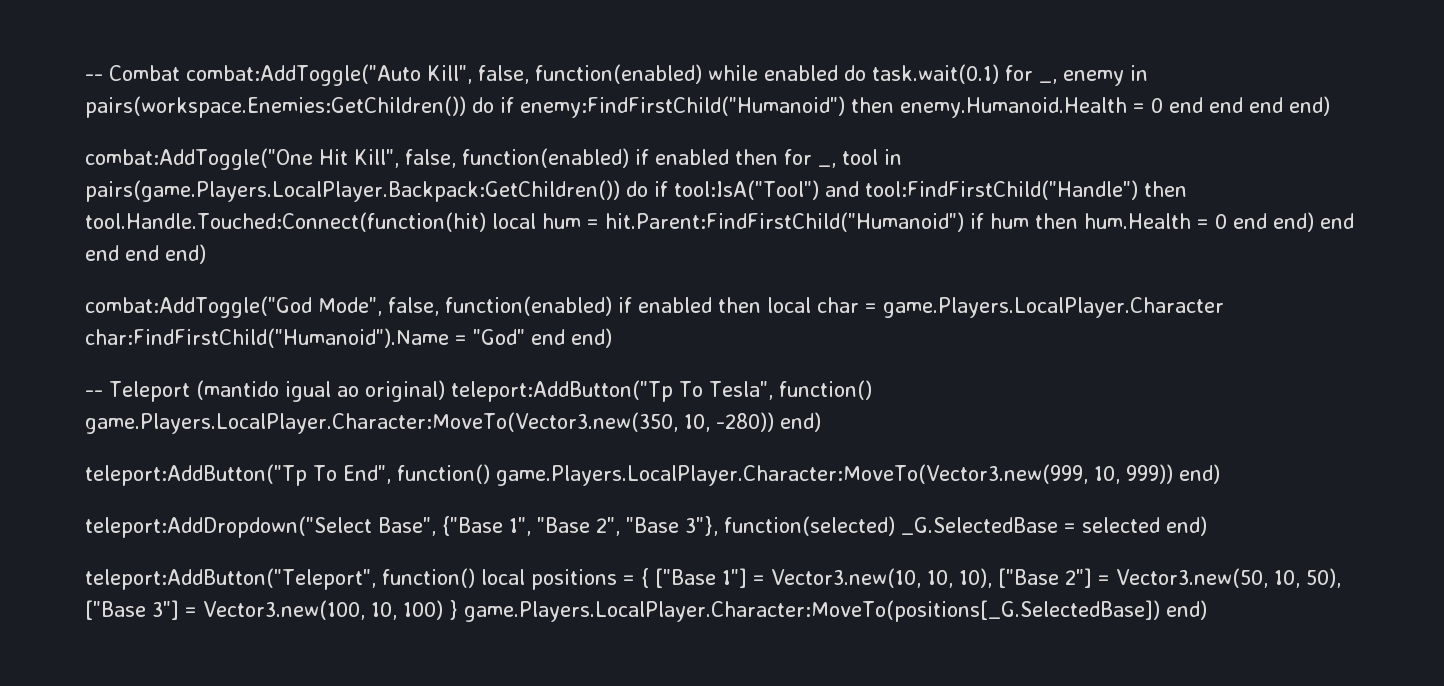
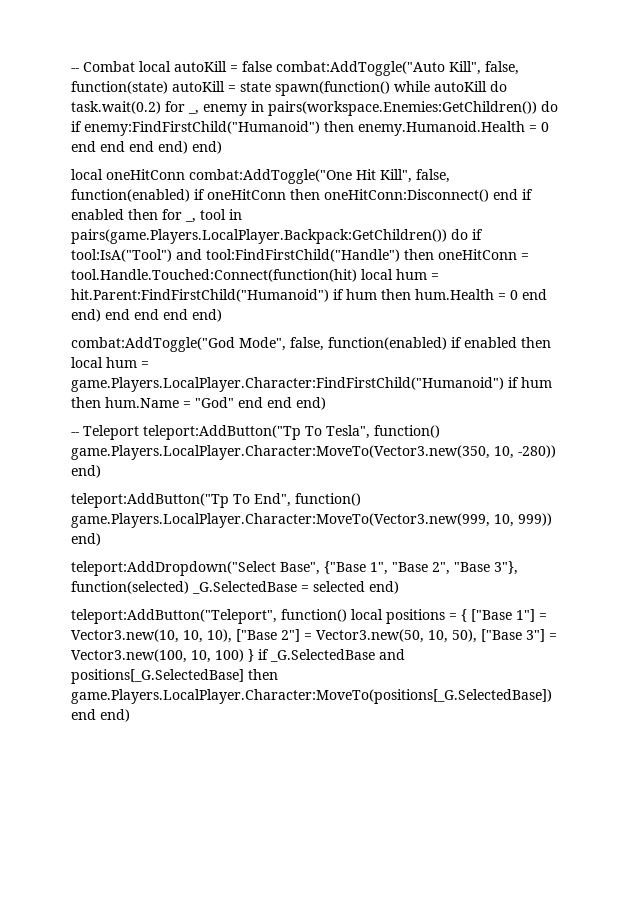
[186,64,999,86] combat:AddToggle("Auto Kill", false, function(enabled) while enabled do task.wait(0.1) -> [139,61,519,76] [71,81,507,96] [71,101,161,114] local autoKill = false combat:AddToggle("Auto Kill", false, function(state) autoKill = state spawn(function() while autoKill do task.wait(0.2)
(1330, 106) // -> [192,141,222,154] [71,169,185,180] end) // local oneHitConn
(649, 157) none -> [207,189,533,202] oneHitConn then oneHitConn:Disconnect() end if
(1187, 189) none -> [438,249,529,260] oneHitConn =
[816,297,1224,318] [85,328,449,348] char = game.Players.LocalPlayer.Character char:FindFirstChild("Humanoid").Name -> [106,357,149,368] [71,377,552,392] [71,397,179,408] hum = game.Players.LocalPlayer.Character:FindFirstChild("Humanoid") if hum then hum.Name
(565, 337) none -> [267,397,292,408] end
[195,380,445,402] (mantido igual ao original) -> (139, 432) none
[463,600,1160,622] game.Players.LocalPlayer.Character:MoveTo(positions[_G.SelectedBase]) -> [258,649,405,662] [71,669,278,684] [71,689,552,704] [71,709,96,720] if _G.SelectedBase and positions[_G.SelectedBase] then game.Players.LocalPlayer.Character:MoveTo(positions[_G.SelectedBase]) end

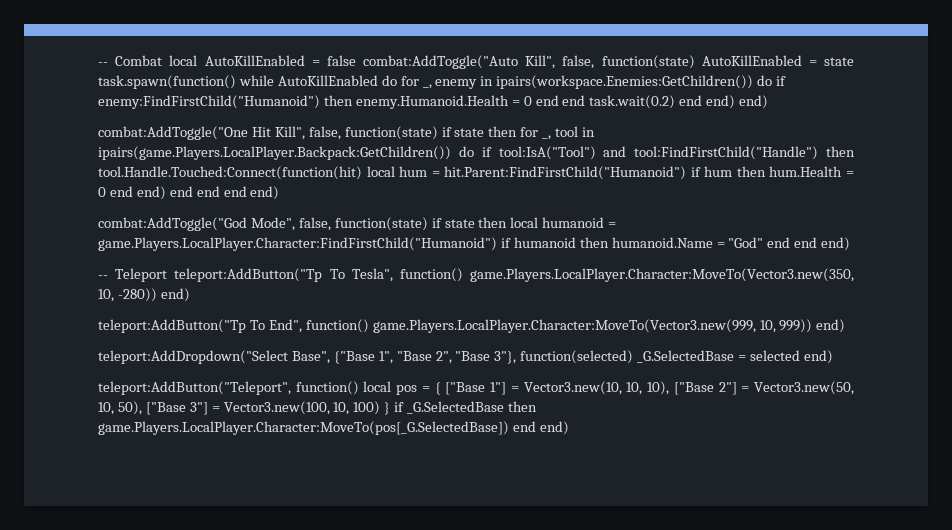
[174,61,227,72] autoKill -> [204,55,305,66] AutoKillEnabled
[172,81,225,92] autoKill -> [701,55,802,66] AutoKillEnabled
[275,81,507,96] [71,101,161,114] spawn(function() while autoKill do task.wait(0.2) -> [98,75,397,89] task.spawn(function() while AutoKillEnabled do
[268,101,537,116] pairs(workspace.Enemies:GetChildren()) -> [496,75,754,89] ipairs(workspace.Enemies:GetChildren())
(125, 146) none -> [589,95,676,109] task.wait(0.2)
[71,169,185,180] local oneHitConn -> (769, 102) none
[71,189,533,202] [71,209,124,220] function(enabled) if oneHitConn then oneHitConn:Disconnect() end if enabled -> [344,126,485,140] function(state) if state
[71,229,447,244] pairs(game.Players.LocalPlayer.Backpack:GetChildren()) -> [98,146,451,160] ipairs(game.Players.LocalPlayer.Backpack:GetChildren())
[438,249,529,260] oneHitConn = -> (855, 151) none
[328,337,517,350] function(enabled) if enabled -> [334,217,475,231] function(state) if state
[106,357,137,368] hum -> [542,217,605,228] humanoid
[521,377,552,388] [71,397,179,408] hum then hum.Name -> [513,237,713,248] humanoid then humanoid.Name
[386,609,445,624] positions -> [396,385,418,395] pos
[379,649,405,660] [71,669,278,684] [71,689,552,704] and positions[_G.SelectedBase] then game.Players.LocalPlayer.Character:MoveTo(positions[_G.SelectedBase]) -> [508,401,538,412] [98,421,509,435] then game.Players.LocalPlayer.Character:MoveTo(pos[_G.SelectedBase])

